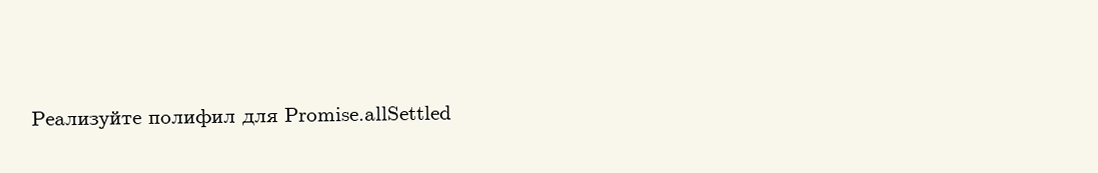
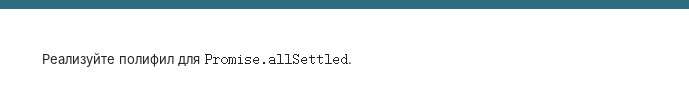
[284,105,452,122] Promise.allSettled -> [204,53,352,66] Promise.allSettled.

